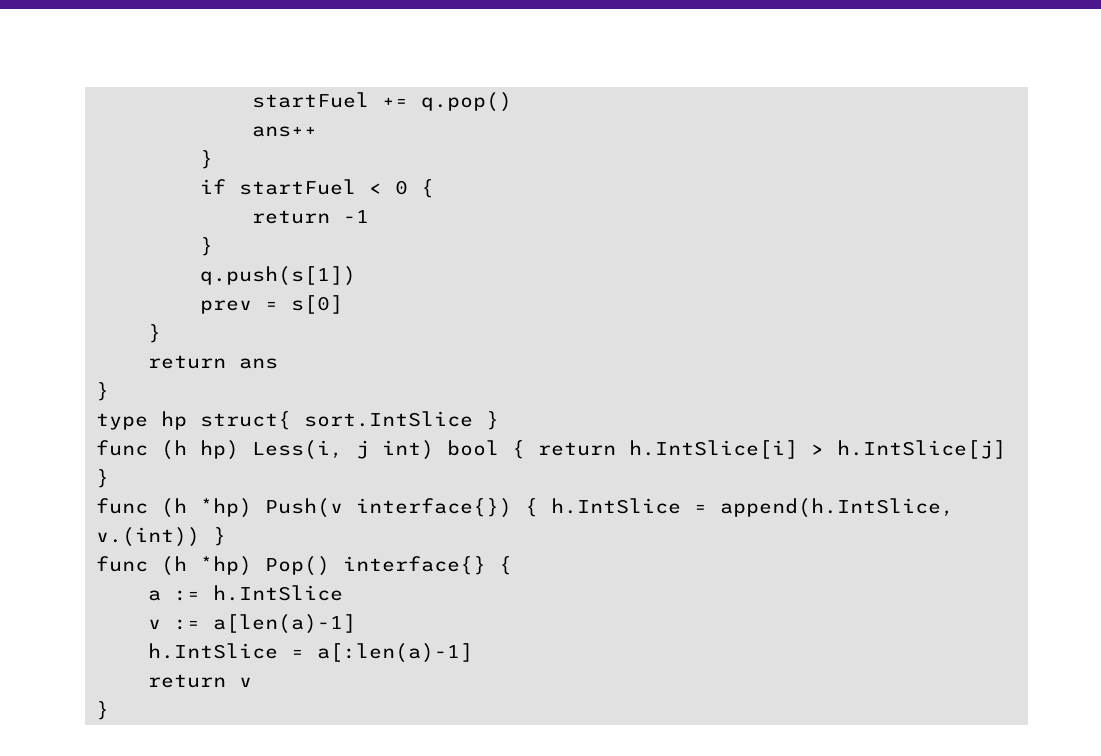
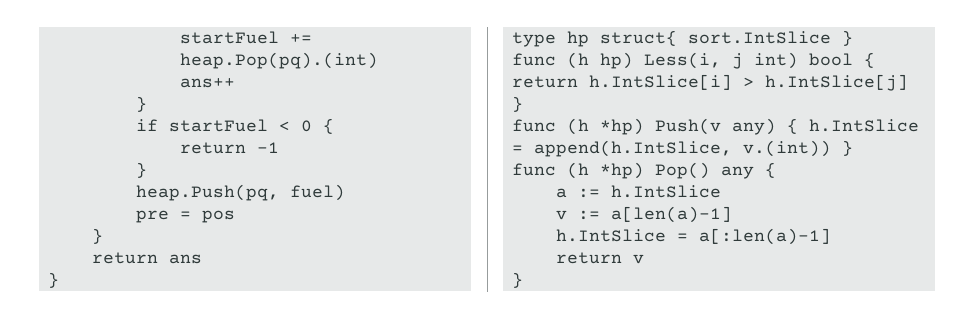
[420,92,512,112] q.pop() -> [180,52,379,69] heap.Pop(pq).(int)
[199,266,356,286] [199,295,343,314] q.push(s[1]) // prev = s[0] -> [136,184,346,201] [136,210,236,223] heap.Push(pq, fuel) // pre = pos
[355,498,512,518] interface{}) -> [732,118,777,135] any)
[342,556,486,575] interface{} -> [721,166,755,179] any

